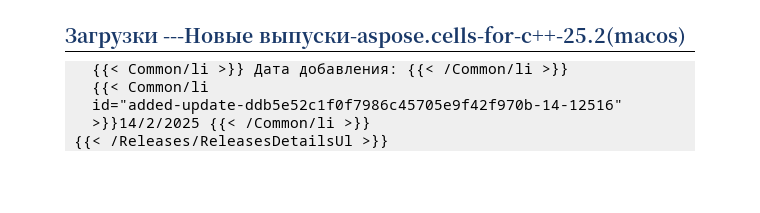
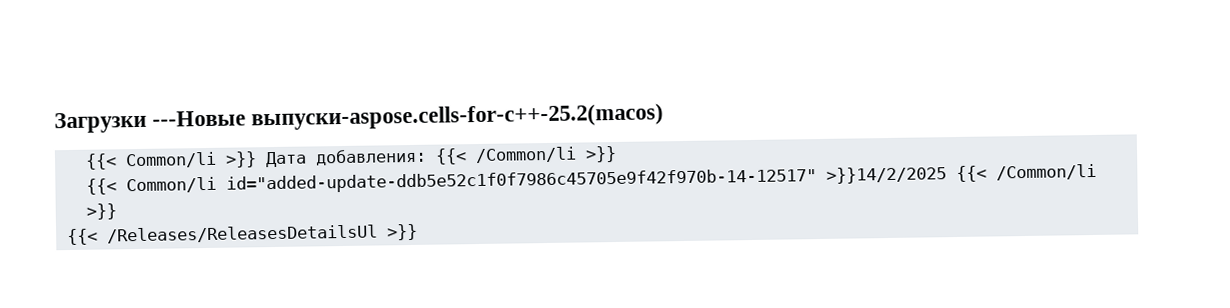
[91,99,623,114] id="added-update-ddb5e52c1f0f7986c45705e9f42f970b-14-12516" -> [226,168,818,194] id="added-update-ddb5e52c1f0f7986c45705e9f42f970b-14-12517"

